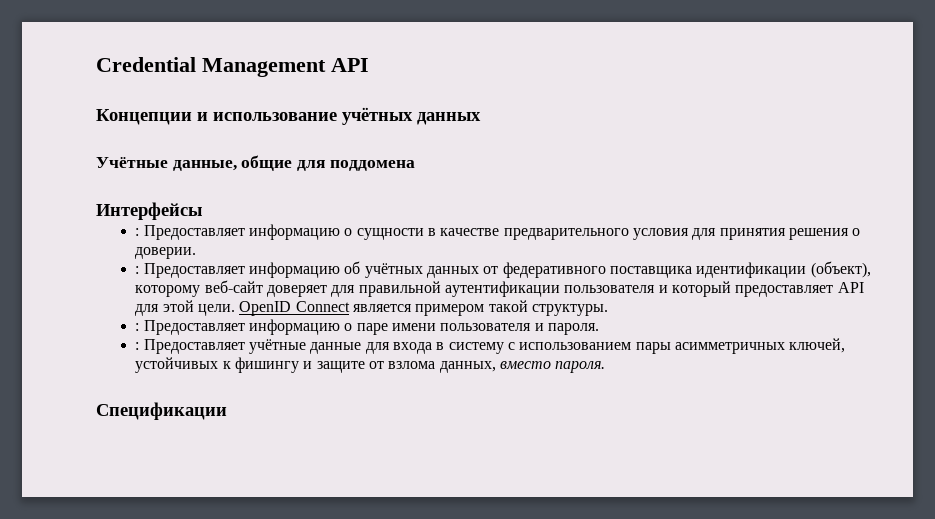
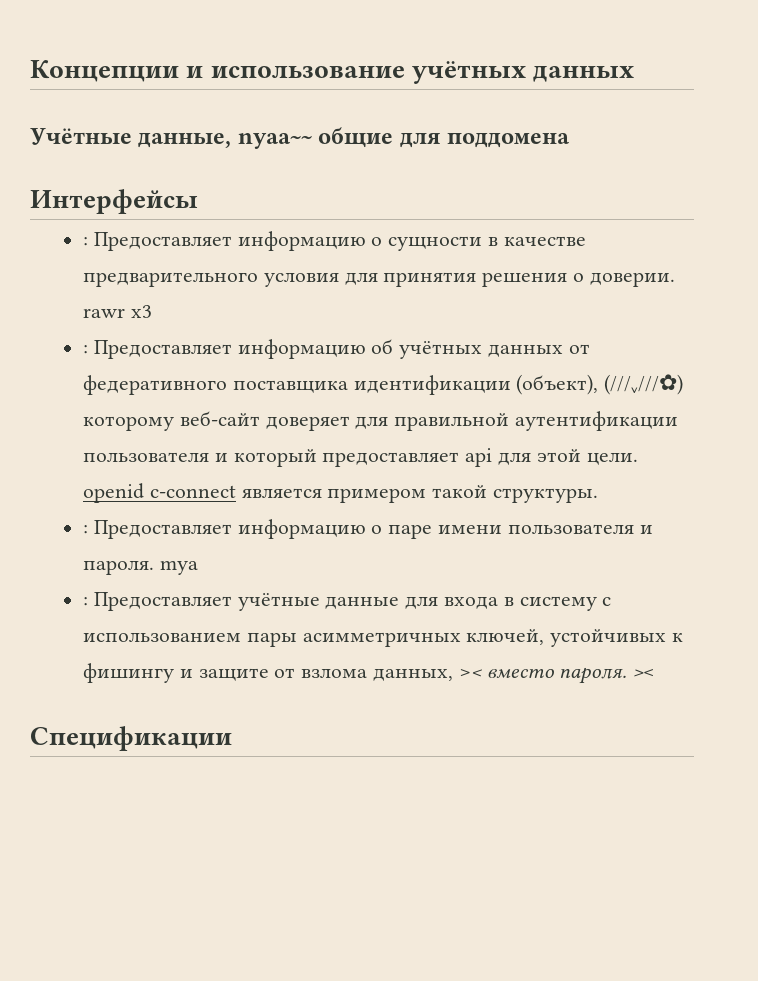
[96,57,369,77] Credential Management API // -> (30, 71) none
(237, 165) none -> [237,133,312,149] nyaa~~
(197, 253) none -> [83,305,152,318] rawr x3
(871, 269) none -> [604,374,684,395] (///ˬ///✿)
[837,282,864,293] API -> [465,448,493,467] api
[239,301,350,316] OpenID Connect -> [83,483,236,503] openid c-connect
(599, 329) none -> [159,560,198,575] mya
(496, 367) none -> [458,669,482,678] ><
(606, 367) none -> [633,669,656,678] ><

